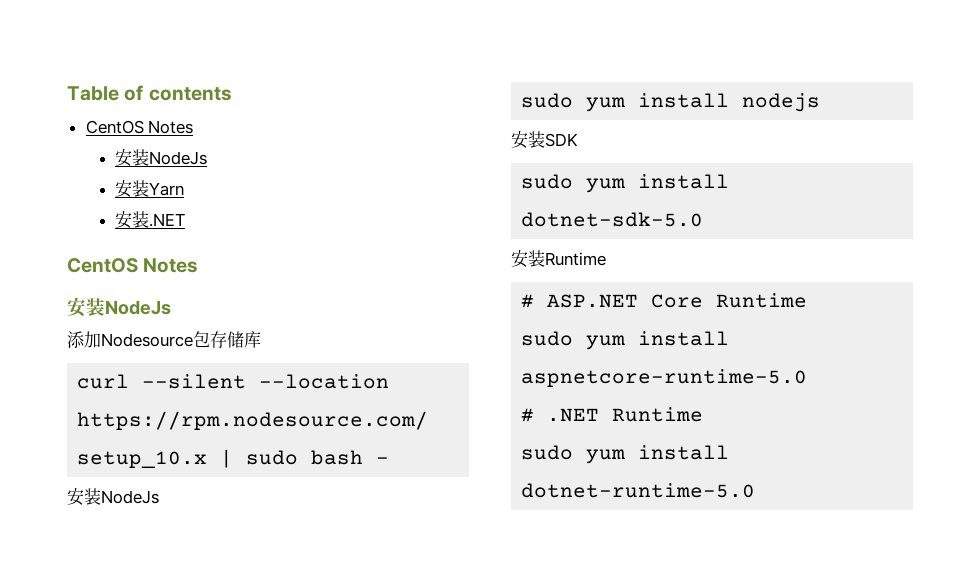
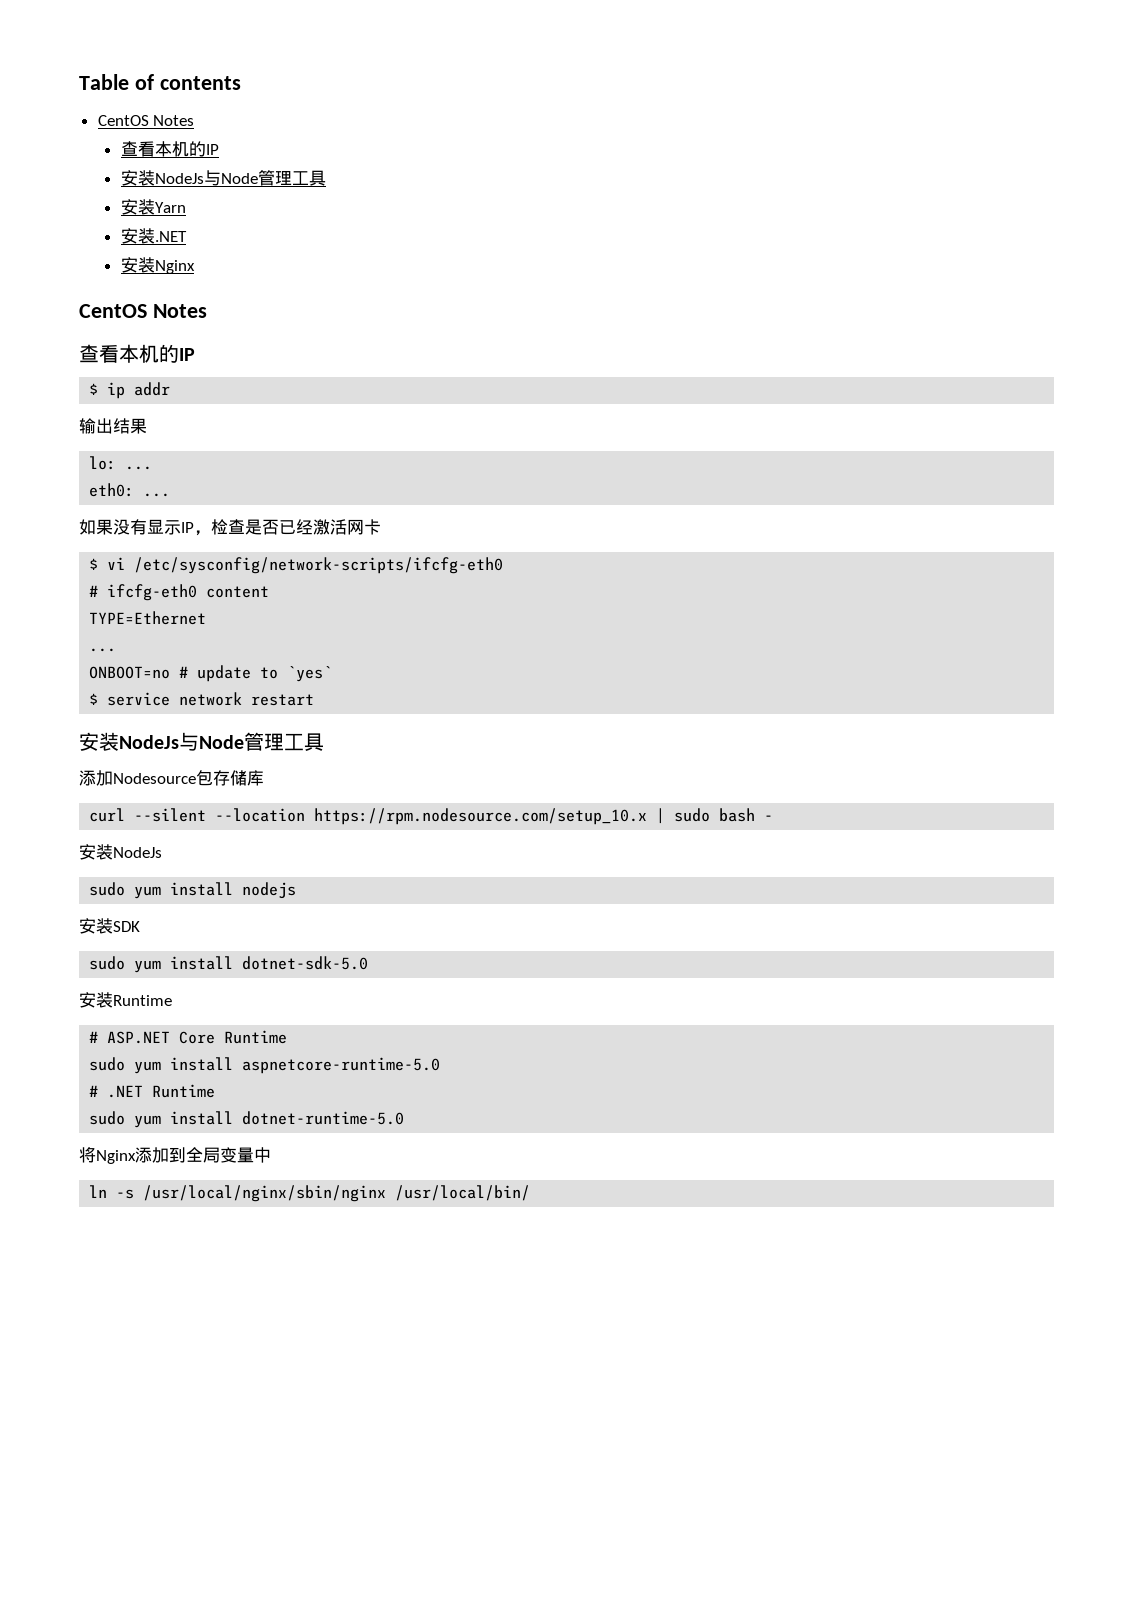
[115,149,208,167] // 安装NodeJs -> [120,141,219,157] [120,170,326,186] // 查看本机的IP // 安装NodeJs与Node管理工具
[67,258,199,273] [67,297,171,317] // CentOS Notes // 安装NodeJs -> [120,257,195,274] [79,304,207,318] [79,344,195,363] [89,382,171,399] [79,418,147,434] [89,456,153,470] [89,483,171,497] [79,519,381,536] [89,557,504,574] [89,584,270,601] [89,611,207,625] [89,648,117,652] [89,665,333,682] [89,692,315,706] [79,732,324,751] // 安装Nginx // CentOS Notes // 查看本机的IP // $ ip addr // 输出结果 // lo: ... // eth0: ... // 如果没有显示IP，检查是否已经激活网卡 // $ vi /etc/sysconfig/network-scripts/ifcfg-eth0 // # ifcfg-eth0 content // TYPE=Ethernet // ... // ONBOOT=no # update to `yes` // $ service network restart // 安装NodeJs与Node管理工具
(756, 490) none -> [79,1147,271,1164] [89,1185,531,1202] // 将Nginx添加到全局变量中 // ln -s /usr/local/nginx/sbin/nginx /usr/local/bin/

